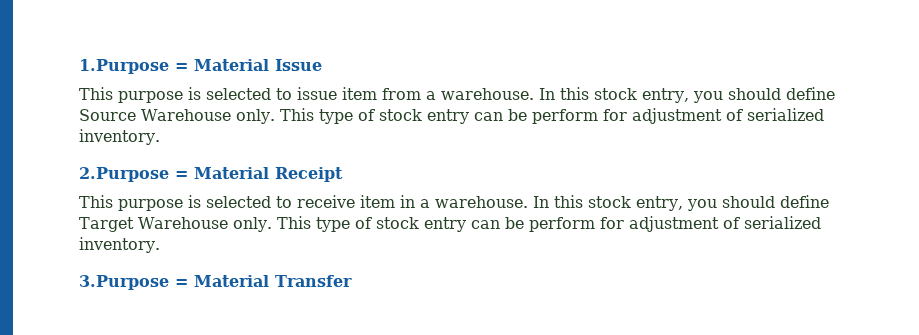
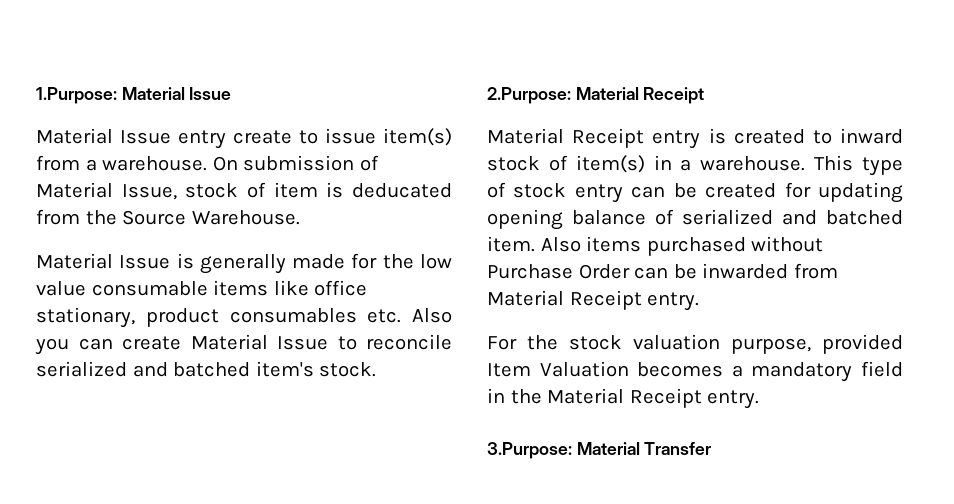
[79,59,188,74] 1.Purpose = -> [36,87,117,104] 1.Purpose:
[79,87,271,103] This purpose is selected -> [36,128,292,149] Material Issue entry create
[342,87,377,100] item -> [383,128,452,146] item(s)
[539,87,835,103] [79,108,824,124] [79,129,160,145] [79,167,343,182] [79,195,829,211] [79,216,821,232] [79,237,160,253] [79,275,188,290] In this stock entry, you should define Source Warehouse only. This type of stock entry can be perform for adjustment of serialized inventory. // 2.Purpose = Material Receipt // This purpose is selected to receive item in a warehouse. In this stock entry, you should define Target Warehouse only. This type of stock entry can be perform for adjustment of serialized inventory. // 3.Purpose = -> [212,155,379,171] [36,182,452,200] [36,209,300,225] [36,253,452,274] [36,280,368,296] [36,307,452,328] [35,334,452,355] [36,361,377,377] [487,87,705,104] [487,128,903,149] [487,155,903,176] [487,182,903,203] [487,209,903,230] [487,236,824,256] [487,263,838,279] [487,290,700,311] [487,334,903,354] [487,361,903,382] [487,388,760,409] [487,442,572,459] On submission of Material Issue, stock of item is deducated from the Source Warehouse. // Material Issue is generally made for the low value consumable items like office stationary, product consumables etc. Also you can create Material Issue to reconcile serialized and batched item's stock. // 2.Purpose: Material Receipt // Material Receipt entry is created to inward stock of item(s) in a warehouse. This type of stock entry can be created for updating opening balance of serialized and batched item. Also items purchased without Purchase Order can be inwarded from Material Receipt entry. // For the stock valuation purpose, provided Item Valuation becomes a mandatory field in the Material Receipt entry. // 3.Purpose:

